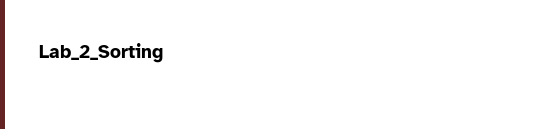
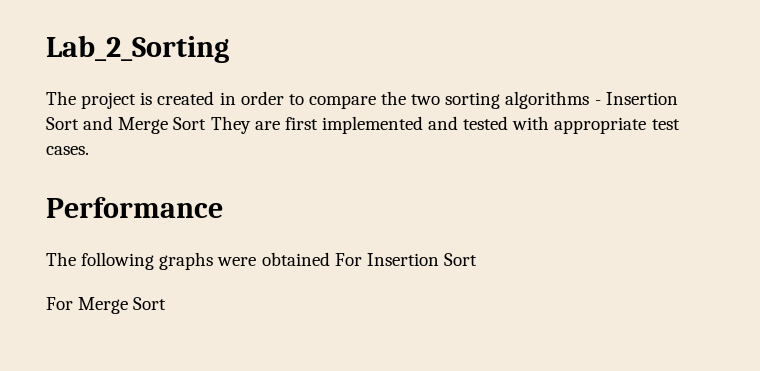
(163, 53) none -> [46,91,678,109] [46,116,680,134] [46,146,89,155] [46,197,223,218] [46,252,477,270] [46,297,167,314] // The project is created in order to compare the two sorting algorithms - Insertion Sort and Merge Sort They are first implemented and tested with appropriate test cases. // Performance // The following graphs were obtained For Insertion Sort // For Merge Sort

